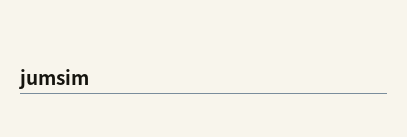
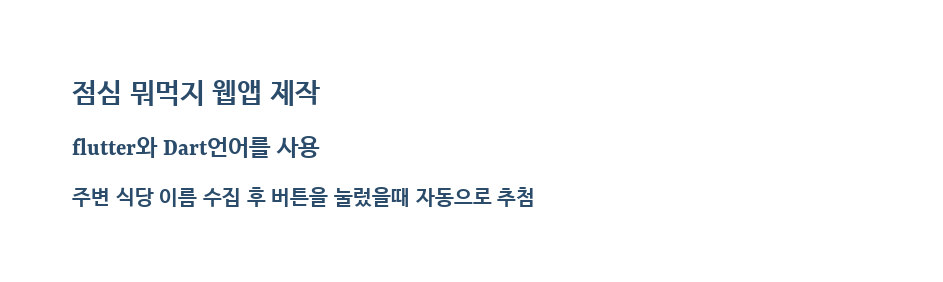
[18,69,89,89] jumsim -> [72,80,320,106] [72,136,320,158] [72,187,536,207] 점심 뭐먹지 웹앱 제작 // flutter와 Dart언어를 사용 // 주변 식당 이름 수집 후 버튼을 눌렀을때 자동으로 추첨

